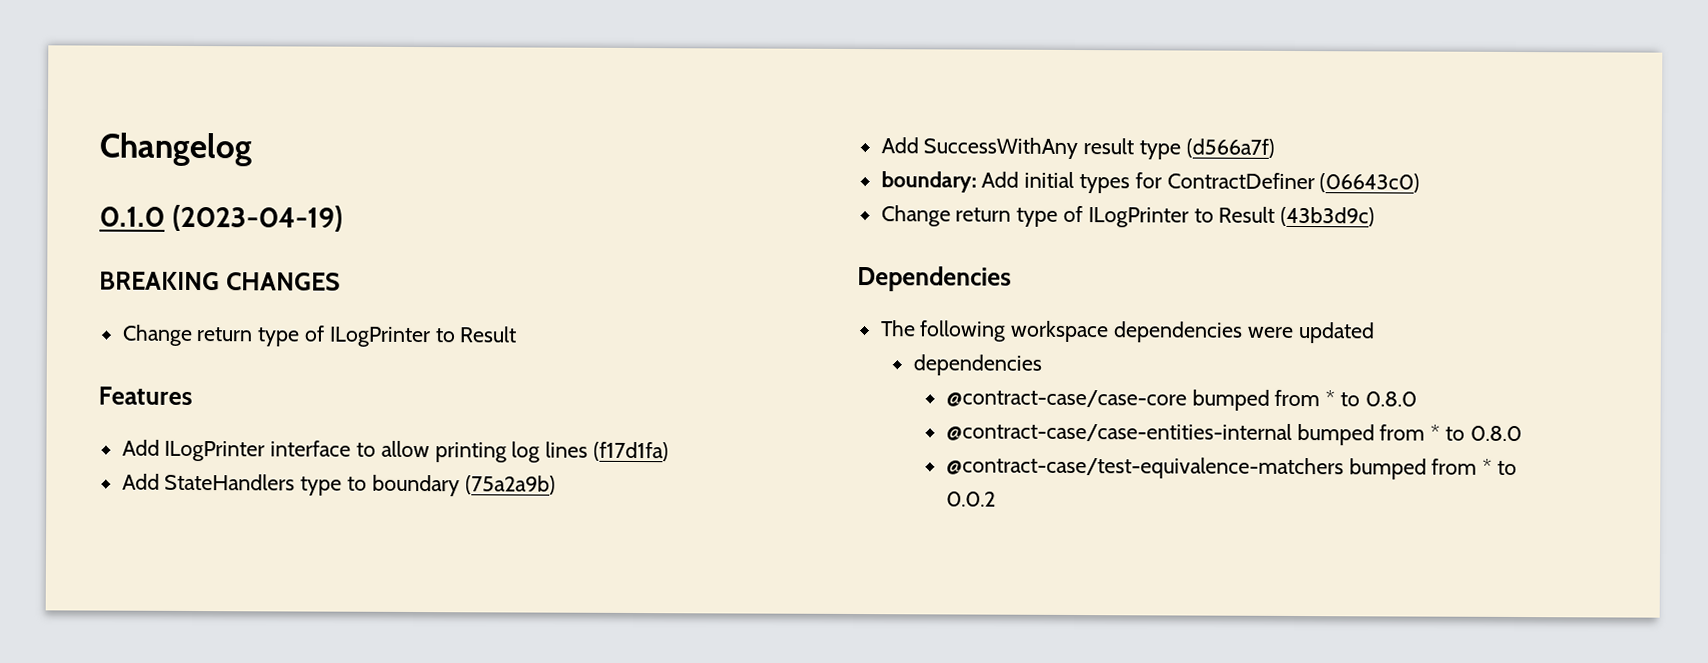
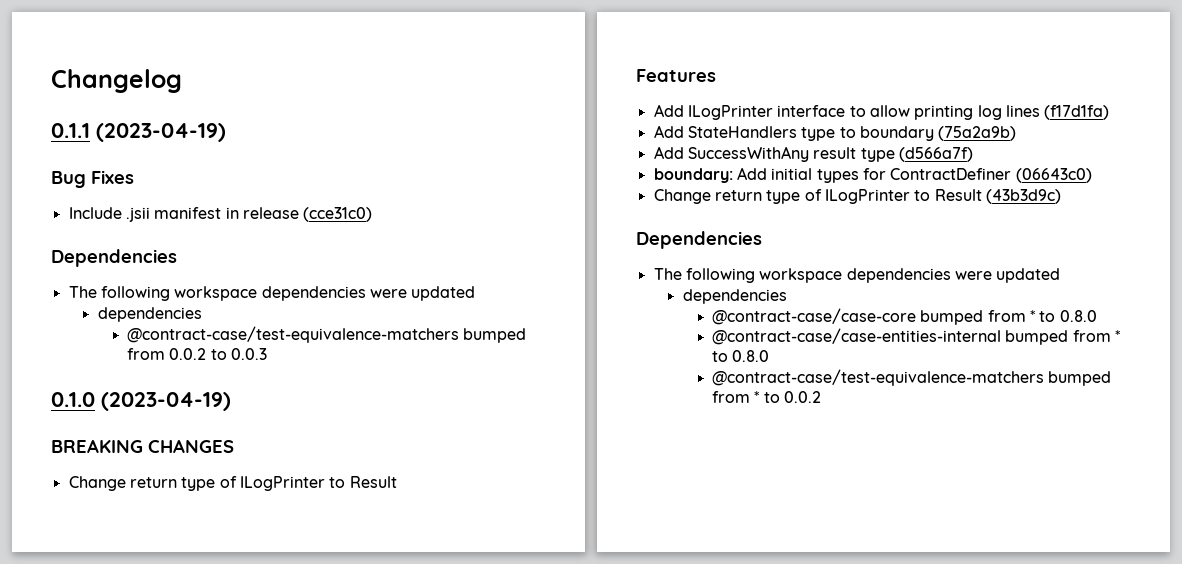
(252, 149) none -> [51,123,226,142] [51,170,134,188] [68,207,373,222] [51,249,177,267] [68,286,476,301] [97,307,202,322] [127,326,527,343] [127,348,268,360] // 0.1.1 (2023-04-19) // Bug Fixes // Include .jsii manifest in release (cce31c0) // Dependencies // The following workspace dependencies were updated // dependencies // @contract-case/test-equivalence-matchers bumped from 0.0.2 to 0.0.3

